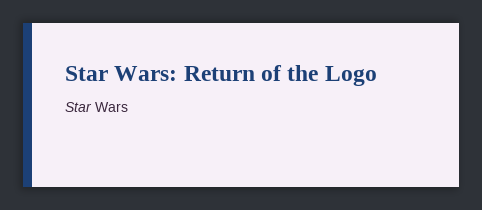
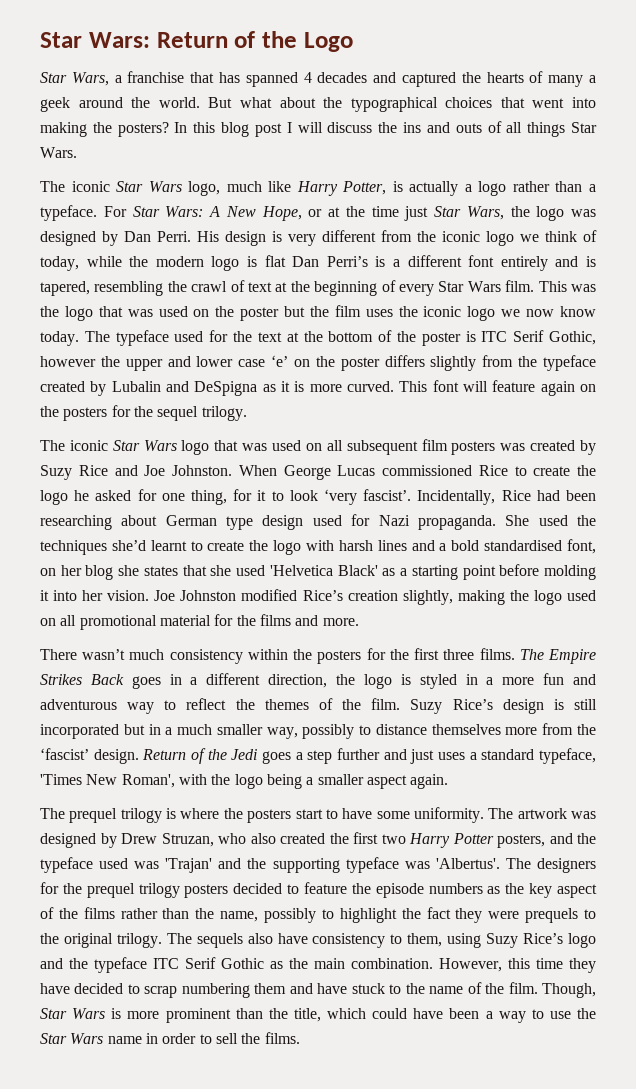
[95,102,128,112] Wars -> [71,71,597,87] [40,97,596,112] [40,121,597,137] [40,147,77,158] [40,181,597,196] [40,205,596,221] [40,230,597,246] [40,255,597,271] [40,280,596,296] [40,305,596,321] [40,330,596,346] [40,355,596,371] [40,380,596,396] [40,405,247,421] [40,439,597,455] [40,465,596,480] [40,489,596,505] [40,514,597,530] [40,539,596,555] [40,564,597,580] [40,589,597,605] [40,614,359,630] [40,648,596,664] [40,673,597,689] [40,698,597,714] [40,723,596,739] [40,748,597,764] [40,774,449,789] [40,807,596,823] [40,832,596,848] [40,857,596,873] [40,882,597,898] [40,907,597,923] [40,933,596,948] [40,957,596,973] [40,982,597,998] [40,1008,596,1023] [40,1032,300,1044] Wars, a franchise that has spanned 4 decades and captured the hearts of many a geek around the world. But what about the typographical choices that went into making the posters? In this blog post I will discuss the ins and outs of all things Star Wars. // The iconic Star Wars logo, much like Harry Potter, is actually a logo rather than a typeface. For Star Wars: A New Hope, or at the time just Star Wars, the logo was designed by Dan Perri. His design is very different from the iconic logo we think of today, while the modern logo is flat Dan Perri’s is a different font entirely and is tapered, resembling the crawl of text at the beginning of every Star Wars film. This was the logo that was used on the poster but the film uses the iconic logo we now know today. The typeface used for the text at the bottom of the poster is ITC Serif Gothic, however the upper and lower case ‘e’ on the poster differs slightly from the typeface created by Lubalin and DeSpigna as it is more curved. This font will feature again on the posters for the sequel trilogy. // The iconic Star Wars logo that was used on all subsequent film posters was created by Suzy Rice and Joe Johnston. When George Lucas commissioned Rice to create the logo he asked for one thing, for it to look ‘very fascist’. Incidentally, Rice had been researching about German type design used for Nazi propaganda. She used the techniques she’d learnt to create the logo with harsh lines and a bold standardised font, on her blog she states that she used 'Helvetica Black' as a starting point before molding it into her vision. Joe Johnston modified Rice’s creation slightly, making the logo used on all promotional material for the films and more. // There wasn’t much consistency within the posters for the first three films. The Empire Strikes Back goes in a different direction, the logo is styled in a more fun and adventurous way to reflect the themes of the film. Suzy Rice’s design is still incorporated but in a much smaller way, possibly to distance themselves more from the ‘fascist’ design. Return of the Jedi goes a step further and just uses a standard typeface, 'Times New Roman', with the logo being a smaller aspect again. // The prequel trilogy is where the posters start to have some uniformity. The artwork was designed by Drew Struzan, who also created the first two Harry Potter posters, and the typeface used was 'Trajan' and the supporting typeface was 'Albertus'. The designers for the prequel trilogy posters decided to feature the episode numbers as the key aspect of the films rather than the name, possibly to highlight the fact they were prequels to the original trilogy. The sequels also have consistency to them, using Suzy Rice’s logo and the typeface ITC Serif Gothic as the main combination. However, this time they have decided to scrap numbering them and have stuck to the name of the film. Though, Star Wars is more prominent than the title, which could have been a way to use the Star Wars name in order to sell the films.

